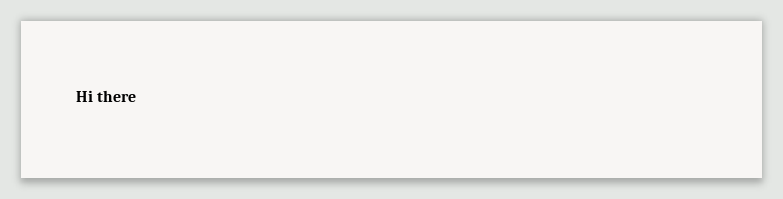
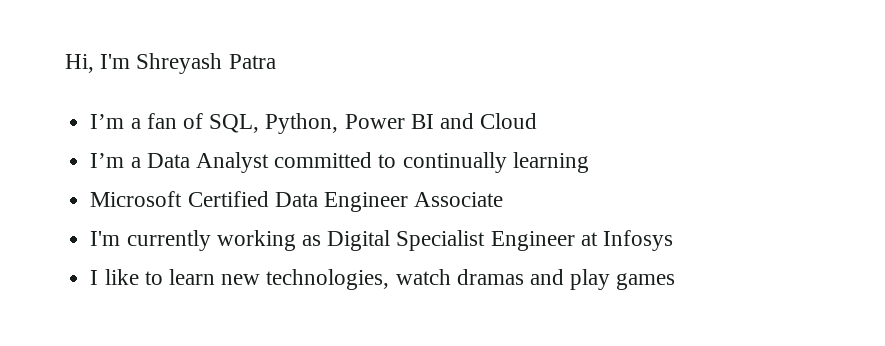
[76,90,137,102] Hi there -> [65,53,276,74] [90,113,538,134] [90,152,589,173] [90,191,504,212] [90,230,673,251] [90,269,676,290] Hi, I'm Shreyash Patra // I’m a fan of SQL, Python, Power BI and Cloud // I’m a Data Analyst committed to continually learning // Microsoft Certified Data Engineer Associate // I'm currently working as Digital Specialist Engineer at Infosys // I like to learn new technologies, watch dramas and play games

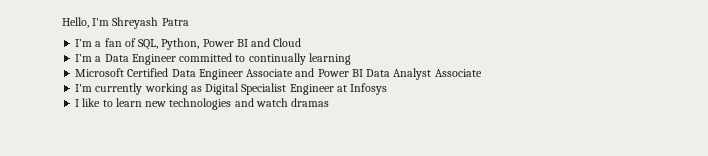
[65,54,94,73] Hi, -> [62,17,89,28] Hello,
[195,152,269,173] Analyst -> [131,54,176,65] Engineer
(504, 199) none -> [295,68,482,80] and Power BI Data Analyst Associate
[266,269,676,290] technologies, watch dramas and play games -> [169,98,330,110] technologies and watch dramas

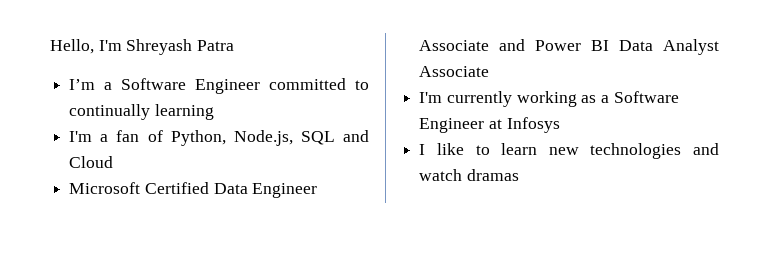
[104,38,302,50] [75,54,129,62] fan of SQL, Python, Power BI and Cloud // I’m a Data -> [121,78,187,90] Software
(351, 59) none -> [69,130,369,146] [69,156,114,168] // I'm a fan of Python, Node.js, SQL and Cloud
[205,83,287,95] Digital Specialist -> [601,91,679,103] a Software

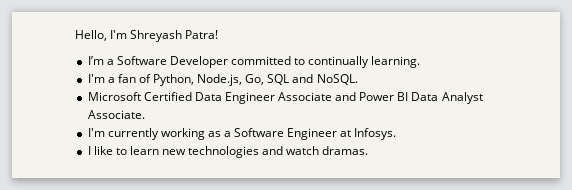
[197,40,235,51] Patra -> [185,30,219,39] Patra!
[195,79,261,94] Engineer -> [169,56,228,68] Developer
[154,104,214,120] learning -> [371,56,421,68] learning.
(293, 138) none -> [245,74,265,85] Go,
[69,156,114,168] Cloud -> [316,74,358,85] NoSQL.
[419,66,490,77] Associate -> [87,110,145,119] Associate.
[506,117,560,133] Infosys -> [354,128,397,140] Infosys.
[466,169,519,181] dramas -> [322,146,369,155] dramas.

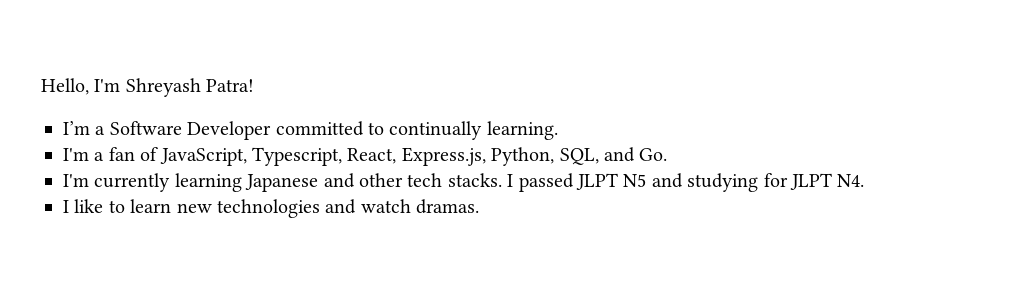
[153,74,358,86] [87,92,483,104] [87,110,145,119] [87,128,397,140] Python, Node.js, Go, SQL and NoSQL. // Microsoft Certified Data Engineer Associate and Power BI Data Analyst Associate. // I'm currently working as a Software Engineer at Infosys. -> [159,147,668,166] [63,173,865,192] JavaScript, Typescript, React, Express.js, Python, SQL, and Go. // I'm currently learning Japanese and other tech stacks. I passed JLPT N5 and studying for JLPT N4.

